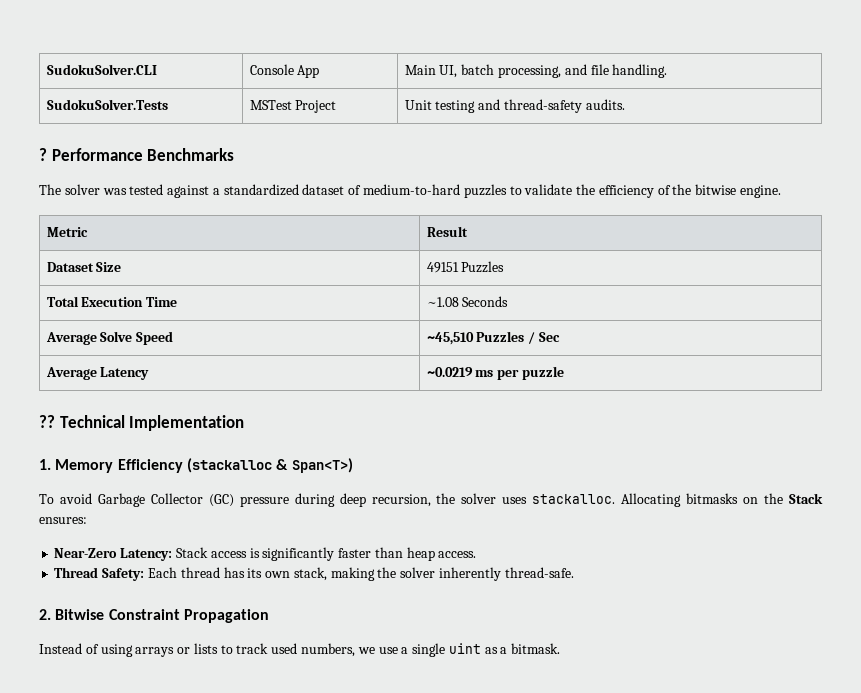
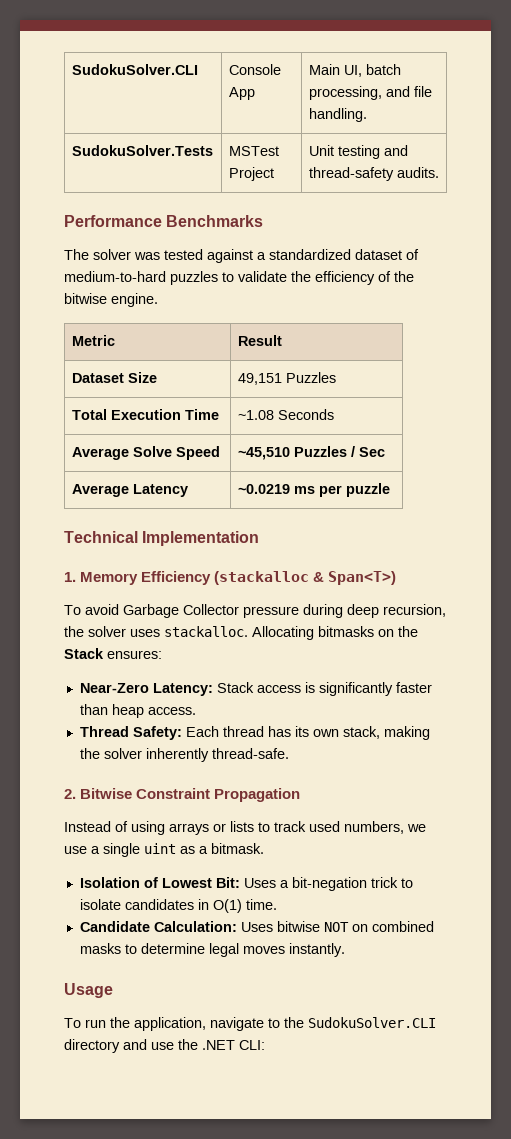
[39,148,47,161] ? -> (439, 172) none
[426,262,459,273] 49151 -> [237,373,282,385] 49,151
[39,415,55,428] ?? -> (390, 490) none
[208,494,234,507] (GC) -> (239, 609) none
(561, 648) none -> [79,877,413,891] [79,899,277,913] [79,921,434,932] [79,943,345,957] [64,983,113,998] [64,1017,436,1031] [64,1039,265,1053] // Isolation of Lowest Bit: Uses a bit-negation trick to isolate candidates in O(1) time. // Candidate Calculation: Uses bitwise NOT on combined masks to determine legal moves instantly. // Usage // To run the application, navigate to the SudokuSolver.CLI directory and use the .NET CLI:

